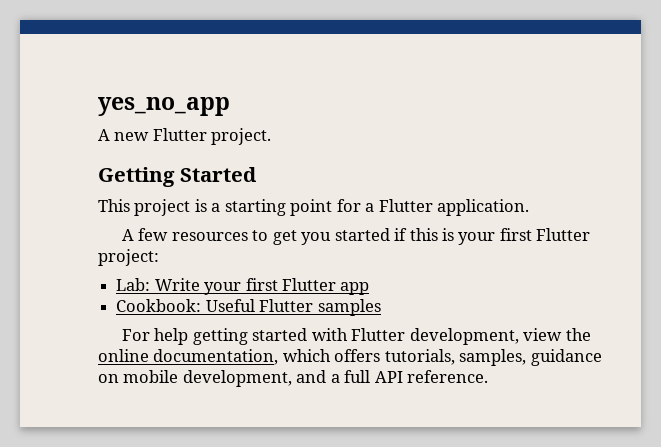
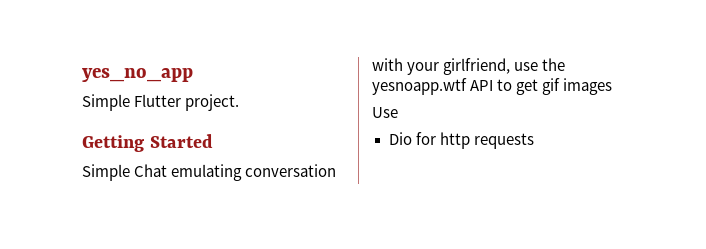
[98,129,150,141] A new -> [82,94,130,111] Simple
[98,199,530,216] [121,228,591,245] [98,249,159,266] [116,278,370,295] [116,299,381,316] [121,328,591,345] [98,349,602,366] [98,370,489,387] This project is a starting point for a Flutter application. // A few resources to get you started if this is your first Flutter project: // Lab: Write your first Flutter app // Cookbook: Useful Flutter samples // For help getting started with Flutter development, view the online documentation, which offers tutorials, samples, guidance on mobile development, and a full API reference. -> [82,164,337,181] [372,58,566,75] [372,78,613,95] [372,107,398,118] [388,132,534,149] Simple Chat emulating conversation with your girlfriend, use the yesnoapp.wtf API to get gif images // Use // Dio for http requests

